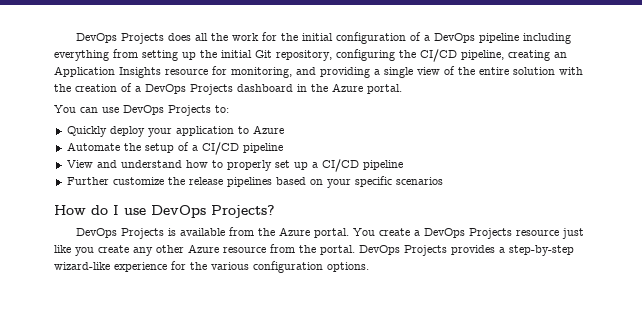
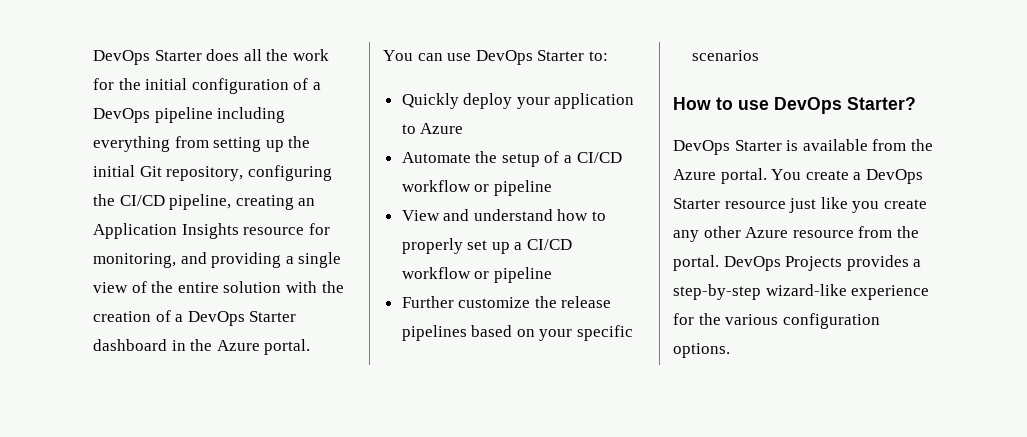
[76,33,165,44] DevOps Projects -> [93,50,202,65] DevOps Starter
[190,84,233,95] Projects -> [249,311,297,322] Starter
[168,105,211,116] Projects -> [537,50,585,61] Starter
(239, 148) none -> [401,180,490,192] workflow or
(359, 165) none -> [401,267,490,279] workflow or
[91,205,275,218] [76,228,165,239] do I use DevOps Projects? // DevOps Projects -> [716,97,916,114] [673,140,782,155] to use DevOps Starter? // DevOps Starter
[469,228,513,239] Projects -> [673,198,720,209] Starter

